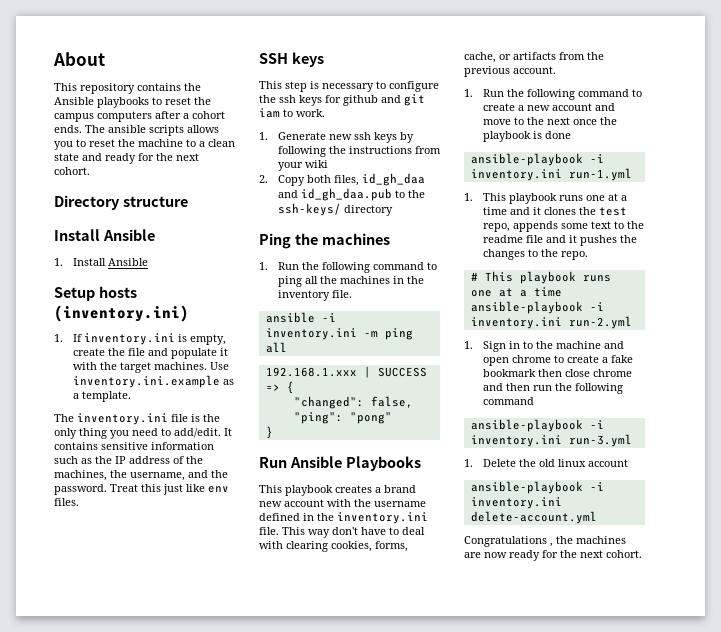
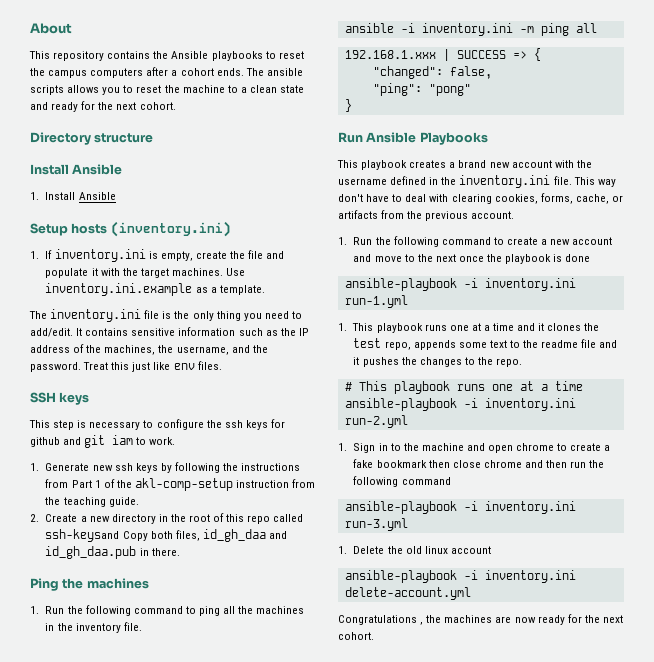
[277,160,328,171] [259,175,268,183] your wiki // 2. -> [71,478,316,491] [45,497,139,507] [30,513,304,524] [45,529,120,542] Part 1 of the akl-comp-setup instruction from the teaching guide. // 2. Create a new directory in the root of this repo called ssh-keysand
[394,190,425,198] [277,203,393,216] to the ssh-keys/ directory -> [139,548,180,556] in there.

